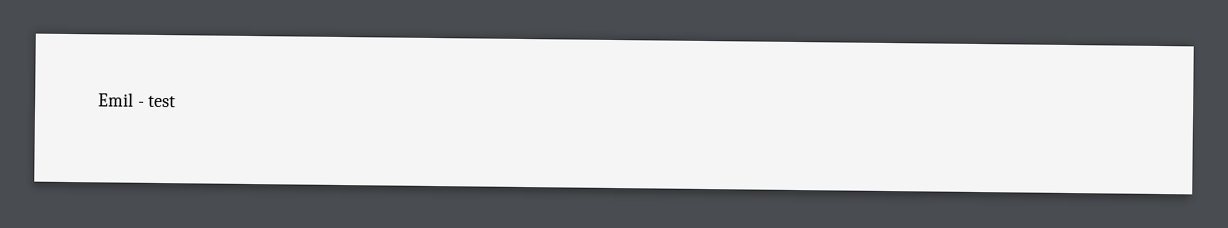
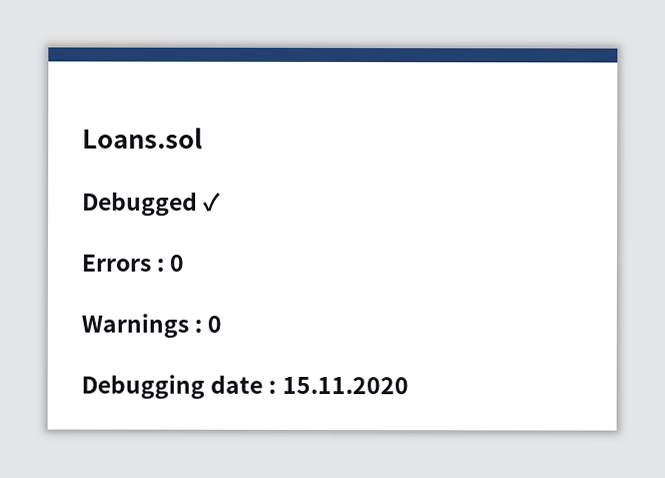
[98,92,177,108] Emil - test -> [82,127,203,149] [82,191,222,217] [81,254,185,272] [81,313,223,339] [81,374,409,400] Loans.sol // Debugged ✓ // Errors : 0 // Warnings : 0 // Debugging date : 15.11.2020

